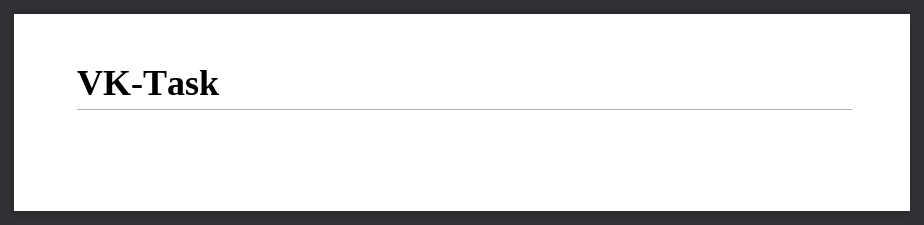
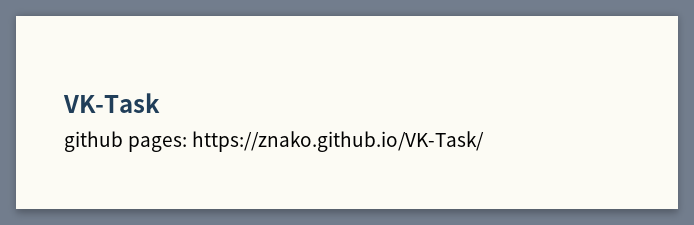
(219, 82) none -> [64,131,485,152] // github pages: https://znako.github.io/VK-Task/

